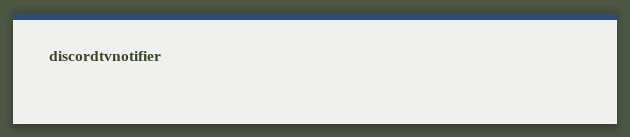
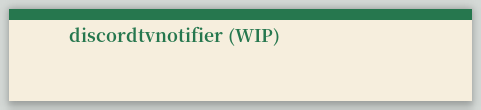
(161, 56) none -> [227,28,280,46] (WIP)

